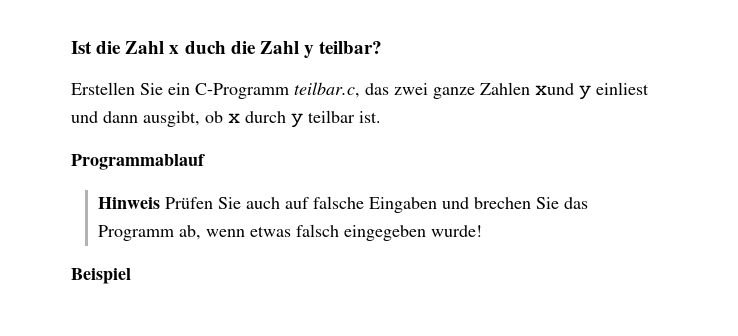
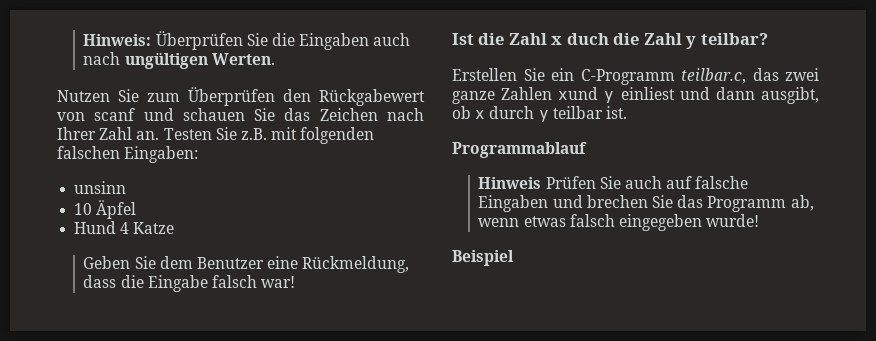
(71, 47) none -> [83,31,411,50] [83,52,275,69] [57,87,425,106] [57,108,424,121] [57,127,375,144] [57,146,199,163] [74,181,127,194] [74,200,137,219] [74,221,175,234] [83,256,410,273] [83,275,296,292] Hinweis: Überprüfen Sie die Eingaben auch nach ungültigen Werten. // Nutzen Sie zum Überprüfen den Rückgabewert von scanf und schauen Sie das Zeichen nach Ihrer Zahl an. Testen Sie z.B. mit folgenden falschen Eingaben: // unsinn // 10 Äpfel // Hund 4 Katze // Geben Sie dem Benutzer eine Rückmeldung, dass die Eingabe falsch war! //

